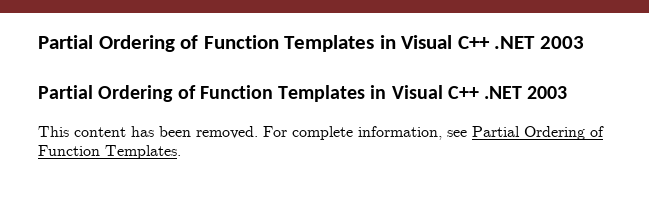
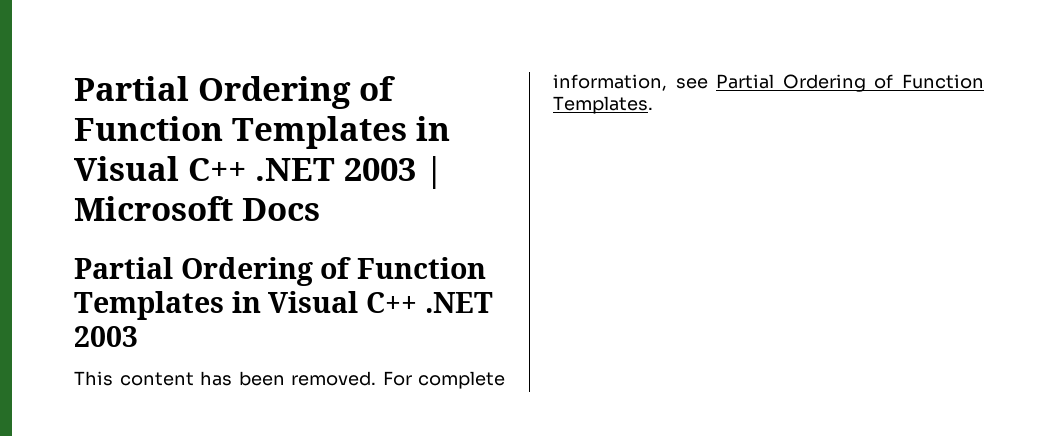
(584, 42) none -> [425,156,443,189] [74,196,320,221] | Microsoft Docs

